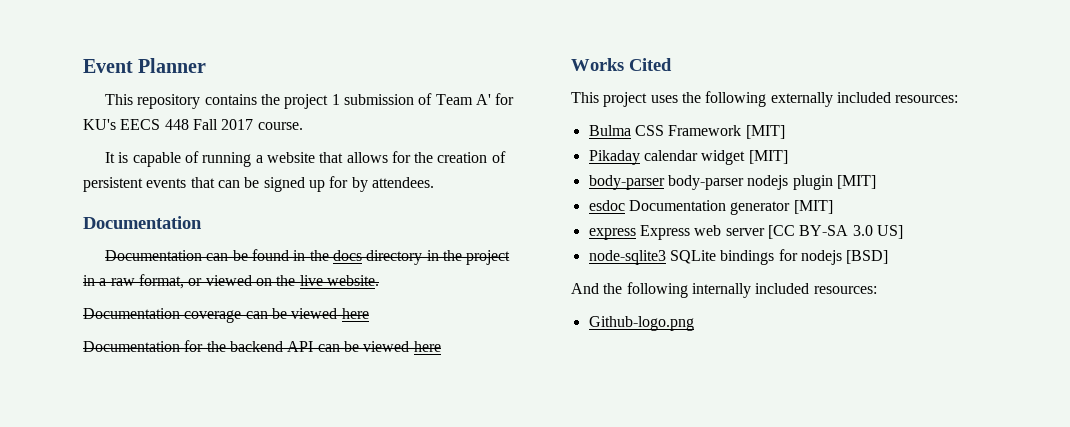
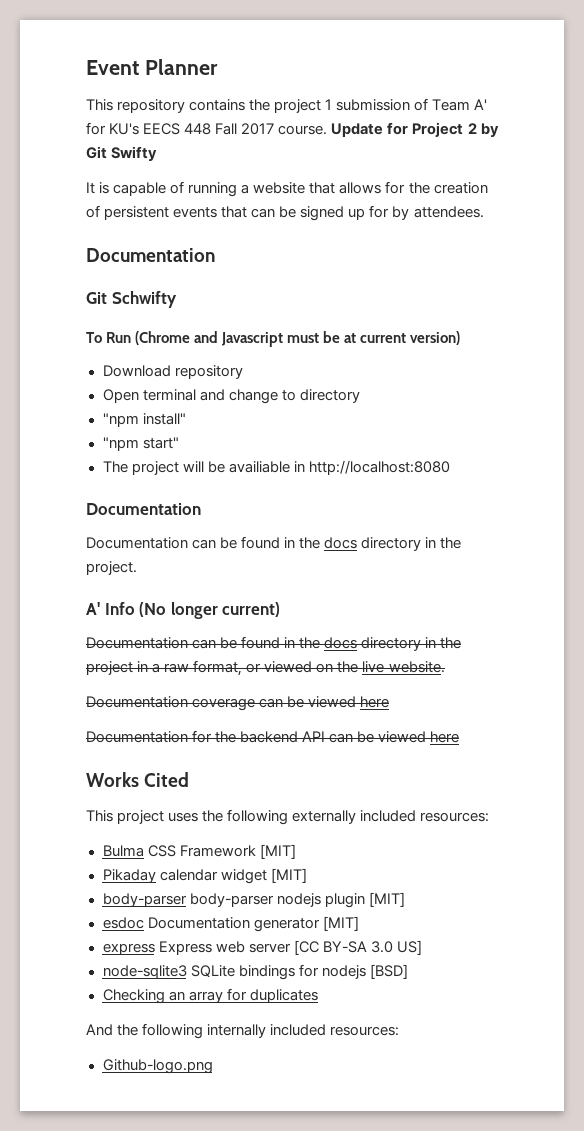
(303, 126) none -> [331,122,499,137] [86,146,158,161] Update for Project 2 by Git Swifty
(202, 222) none -> [86,291,177,308] [86,331,461,347] [102,365,243,379] [102,389,360,404] [102,413,186,427] [102,437,179,451] [102,460,450,475] [86,503,201,515] [86,536,462,551] [86,561,137,575] [86,602,281,619] // Git Schwifty // To Run (Chrome and Javascript must be at current version) // Download repository // Open terminal and change to directory // "npm install" // "npm start" // The project will be availiable in http://localhost:8080 // Documentation // Documentation can be found in the docs directory in the project. // A' Info (No longer current)
(889, 257) none -> [102,988,318,1004] // Checking an array for duplicates

